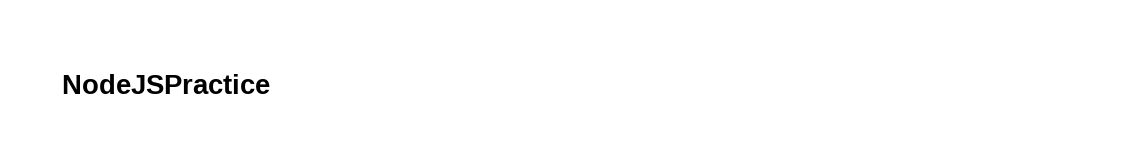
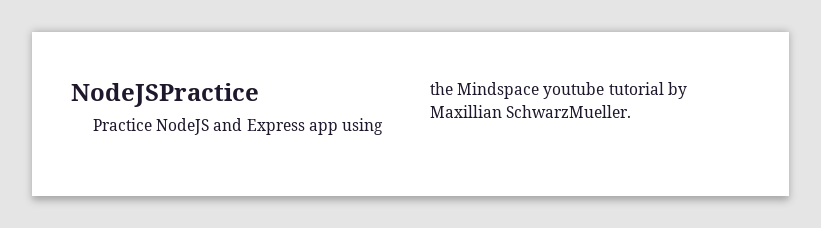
(270, 84) none -> [93,118,384,135] [430,82,687,99] [430,105,632,118] // Practice NodeJS and Express app using the Mindspace youtube tutorial by Maxillian SchwarzMueller.

